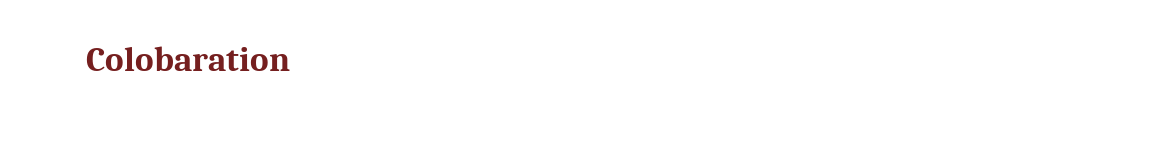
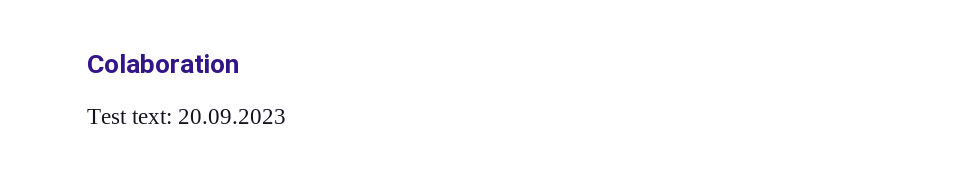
[86,46,290,71] Colobaration -> [87,54,239,73] [87,109,287,124] Colaboration // Test text: 20.09.2023

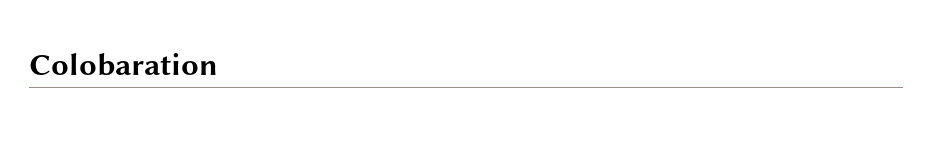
[87,54,239,73] [87,109,287,124] Colaboration // Test text: 20.09.2023 -> [29,53,218,76] Colobaration

